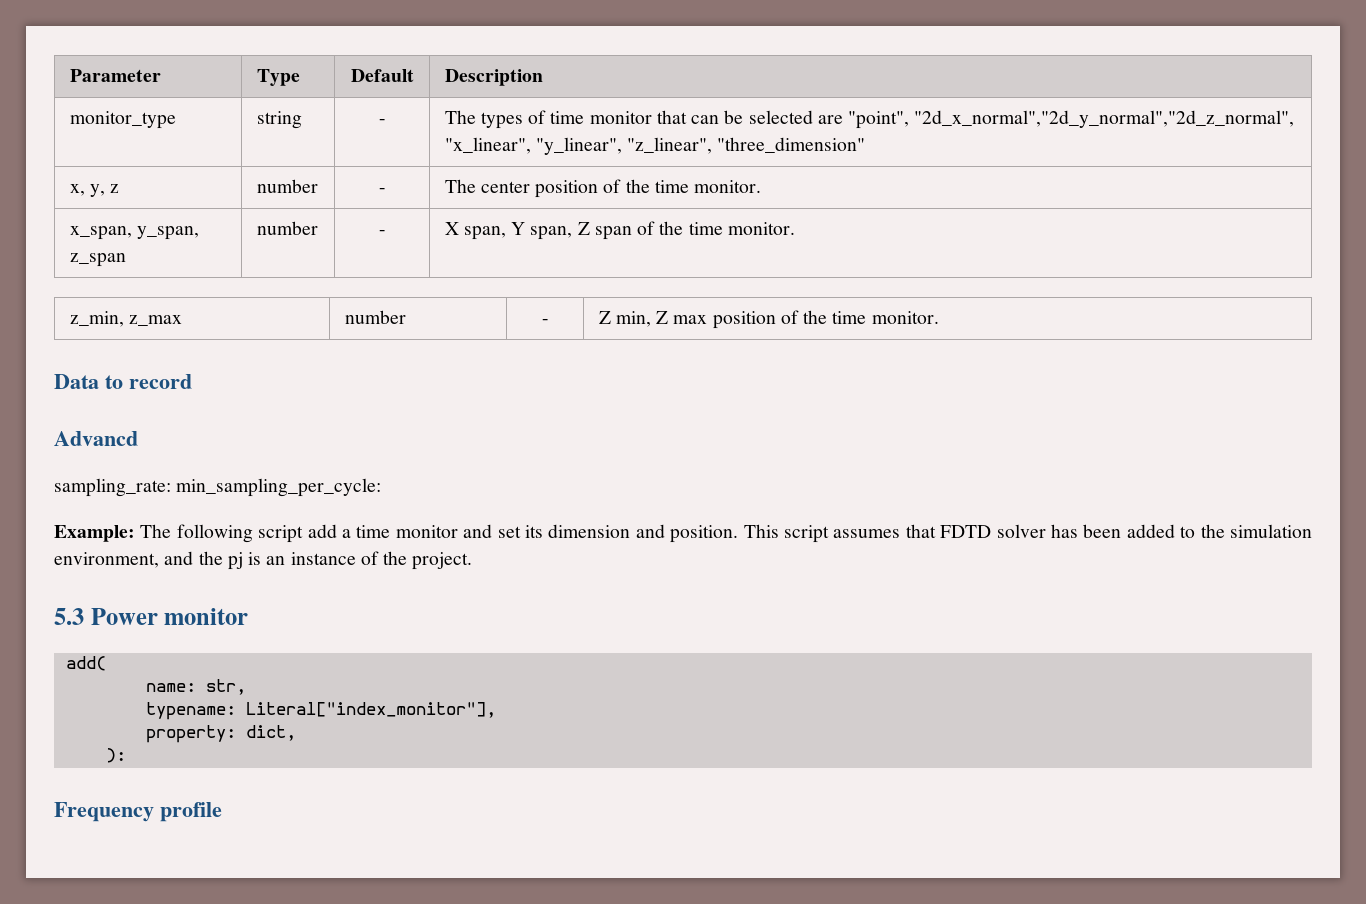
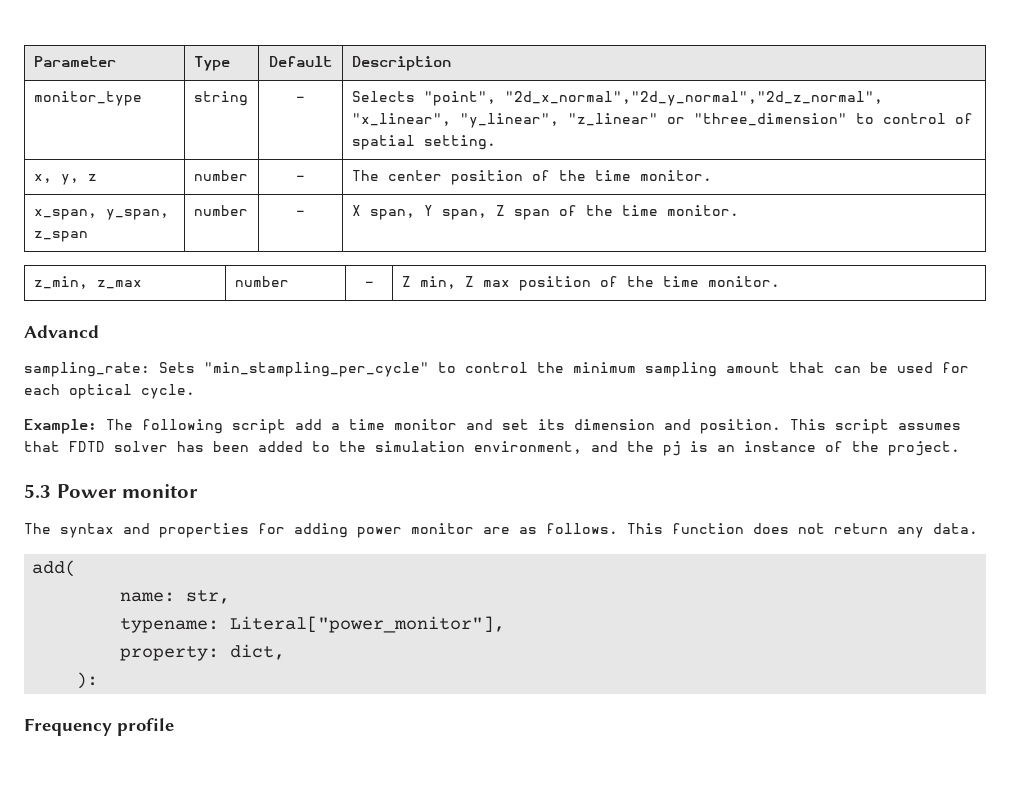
[444,110,843,129] The types of time monitor that can be selected are -> [351,91,415,102] Selects
[627,137,713,154] "z_linear", -> [567,113,685,126] "z_linear" or
(866, 145) none -> [855,113,973,124] [351,135,496,150] to control of spatial setting.
[54,374,192,389] // Data to record -> (780, 281) none
[176,478,382,497] min_sampling_per_cycle: -> [159,362,969,377] [24,384,195,399] Sets "min_stampling_per_cycle" to control the minimum sampling amount that can be used for each optical cycle.
(249, 616) none -> [24,523,978,538] // The syntax and properties for adding power monitor are as follows. This function does not return any data.
[245,702,496,718] Literal["index_monitor"], -> [230,616,506,633] Literal["power_monitor"],

